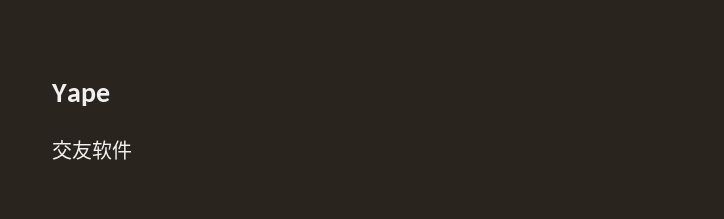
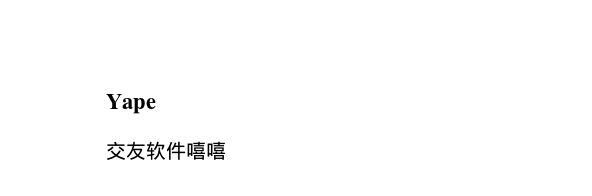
(132, 150) none -> [186,141,226,160] 嘻嘻

